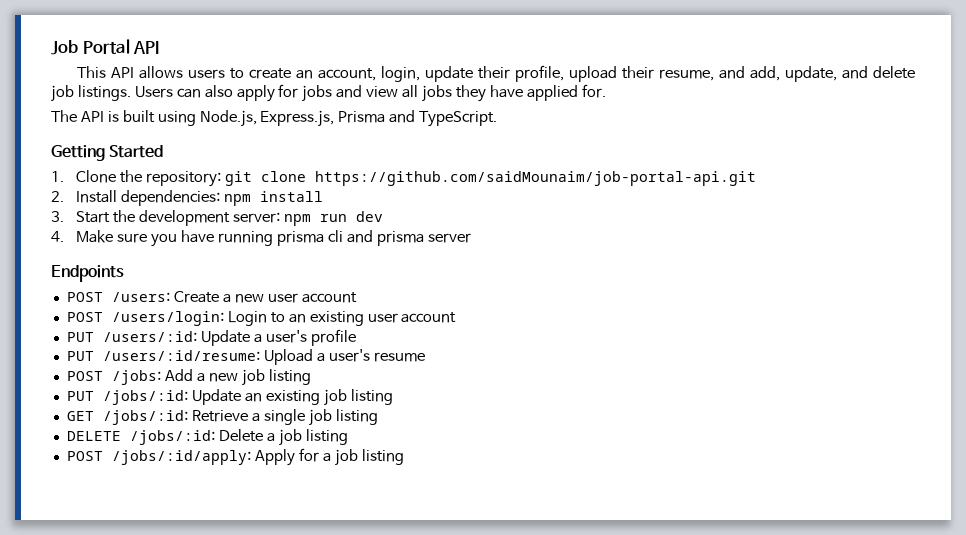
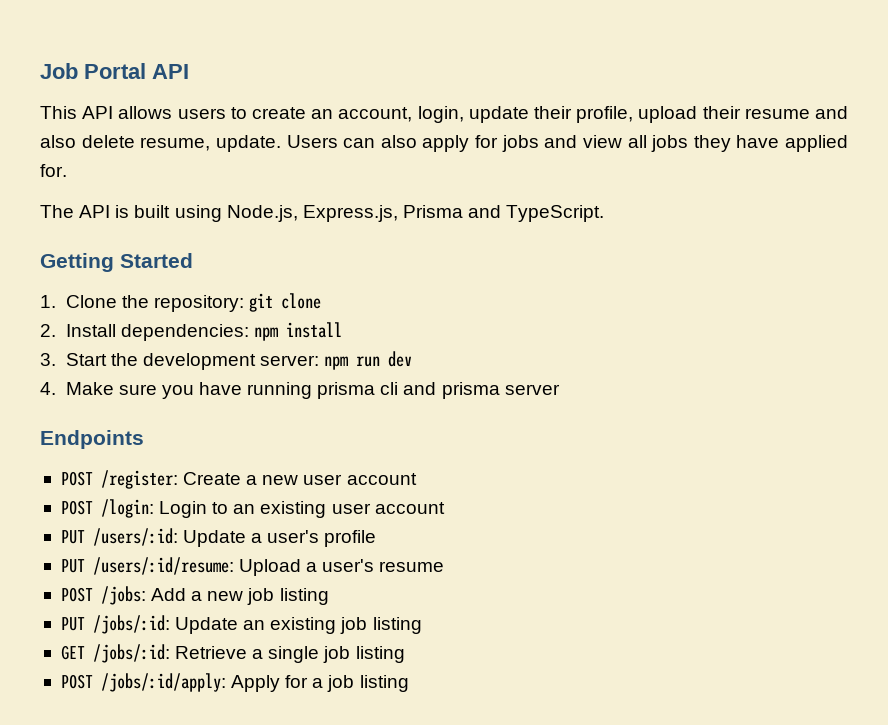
[658,66,915,82] [51,85,131,102] resume, and add, update, and delete job listings. -> [744,106,849,119] [40,135,281,152] resume and also delete resume, update.
[315,171,757,186] https://github.com/saidMounaim/job-portal-api.git -> (321, 301) none
[111,292,170,302] /users: -> [100,470,178,489] /register:
[111,311,224,326] /users/login: -> [100,499,154,518] /login:
[66,429,348,446] // DELETE /jobs/:id: Delete a job listing -> (405, 654) none

